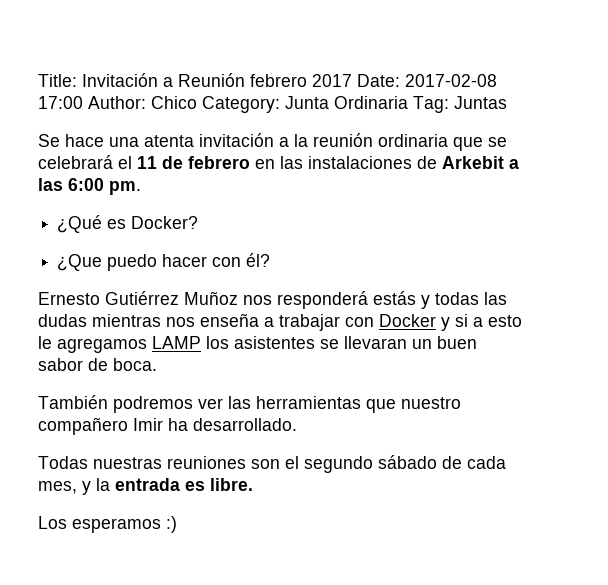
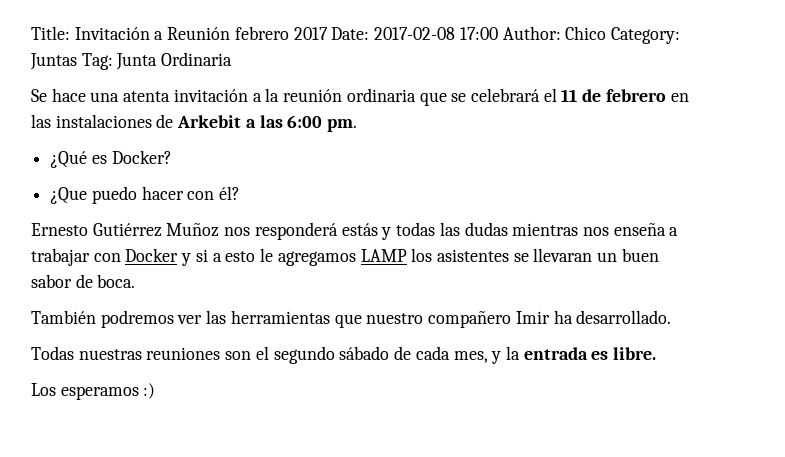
(280, 104) none -> [30,53,113,70] Juntas Tag:
[413,96,507,113] Tag: Juntas -> (233, 59) none

